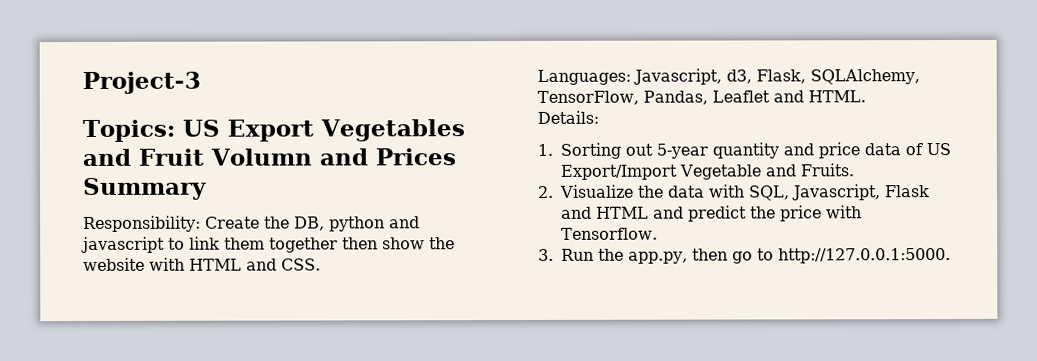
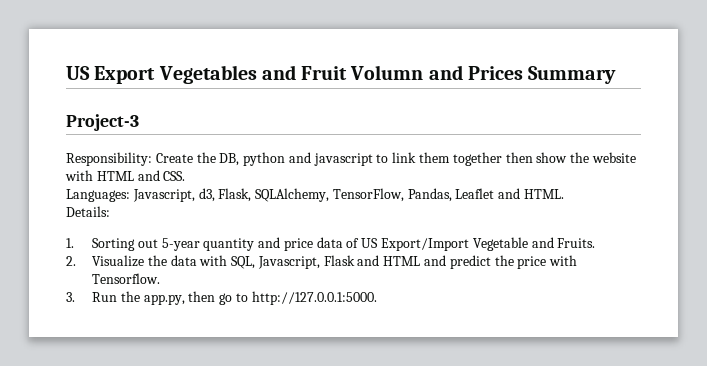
[82,71,201,94] [82,119,175,142] Project-3 // Topics: -> (66, 73) none
(207, 188) none -> [66,114,139,131] // Project-3

